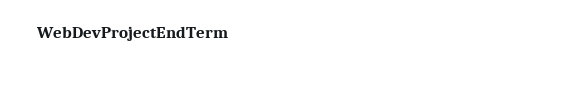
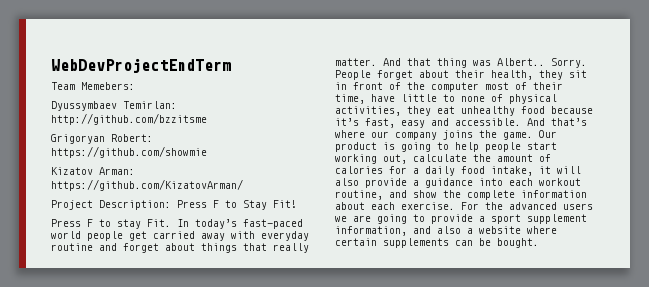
(228, 33) none -> [51,82,135,90] [51,101,177,111] [51,113,207,125] [51,134,153,144] [51,146,207,158] [51,167,135,175] [51,179,243,191] [51,200,297,210] [51,219,303,229] [51,231,309,241] [51,243,309,253] [335,58,587,68] [335,70,587,80] [335,82,563,92] [335,94,557,104] [335,106,593,116] [335,118,587,128] [335,130,557,140] [335,142,557,152] [335,154,551,164] [335,166,581,176] [335,178,581,188] [335,190,587,200] [335,202,593,210] [335,214,587,224] [335,226,557,236] [335,238,539,248] // Team Memebers: // Dyussymbaev Temirlan: http://github.com/bzzitsme // Grigoryan Robert: https://github.com/showmie // Kizatov Arman: https://github.com/KizatovArman/ // Project Description: Press F to Stay Fit! // Press F to stay Fit. In today’s fast-paced world people get carried away with everyday routine and forget about things that really matter. And that thing was Albert.. Sorry. People forget about their health, they sit in front of the computer most of their time, have little to none of physical activities, they eat unhealthy food because it’s fast, easy and accessible. And that’s where our company joins the game. Our product is going to help people start working out, calculate the amount of calories for a daily food intake, it will also provide a guidance into each workout routine, and show the complete information about each exercise. For the advanced users we are going to provide a sport supplement information, and also a website where certain supplements can be bought.

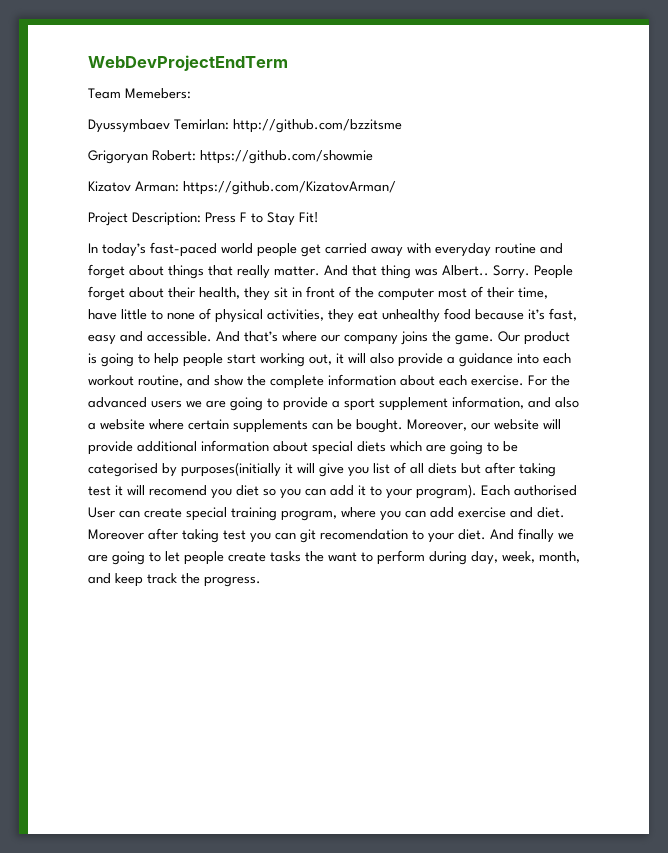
[51,219,171,229] Press F to stay Fit. -> (319, 217) none
[413,154,551,162] [335,166,533,176] calculate the amount of calories for a daily food intake, -> (332, 359) none
(539, 243) none -> [407,419,561,431] [88,440,518,455] [88,462,556,477] [88,484,577,499] [88,507,565,521] [88,528,574,543] [88,550,580,565] [88,573,261,587] Moreover, our website will provide additional information about special diets which are going to be categorised by purposes(initially it will give you list of all diets but after taking test it will recomend you diet so you can add it to your program). Each authorised User can create special training program, where you can add exercise and diet. Moreover after taking test you can git recomendation to your diet. And finally we are going to let people create tasks the want to perform during day, week, month, and keep track the progress.

